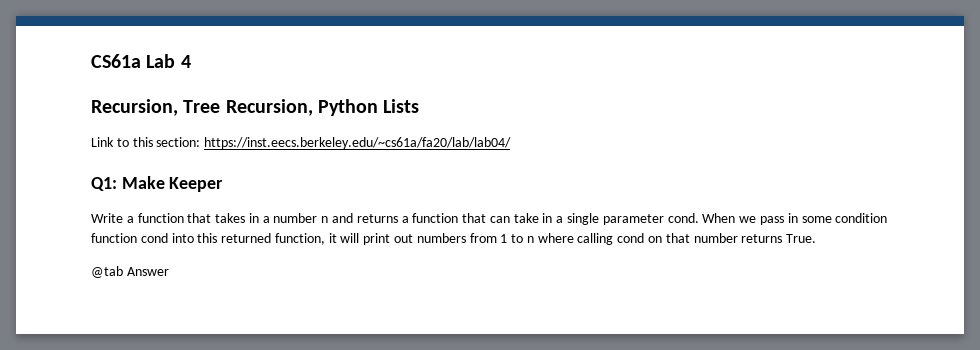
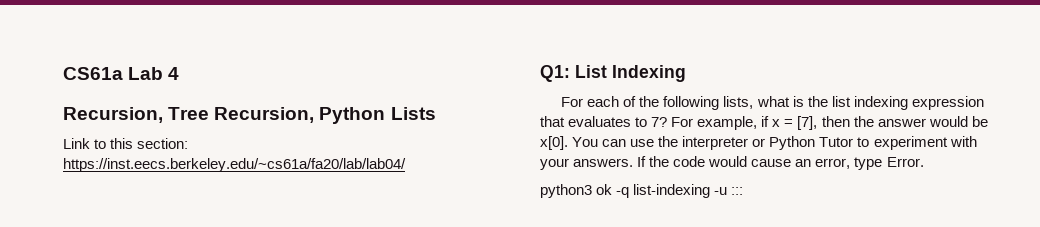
[121,176,224,192] [91,213,888,225] [91,233,817,245] [91,266,169,278] Make Keeper // Write a function that takes in a number n and returns a function that can take in a single parameter cond. When we pass in some condition function cond into this returned function, it will print out numbers from 1 to n where calling cond on that number returns True. // @tab Answer -> [575,65,686,82] [561,96,984,110] [540,116,988,130] [540,136,977,150] [540,156,924,170] [540,184,744,198] List Indexing // For each of the following lists, what is the list indexing expression that evaluates to 7? For example, if x = [7], then the answer would be x[0]. You can use the interpreter or Python Tutor to experiment with your answers. If the code would cause an error, type Error. // python3 ok -q list-indexing -u :::

